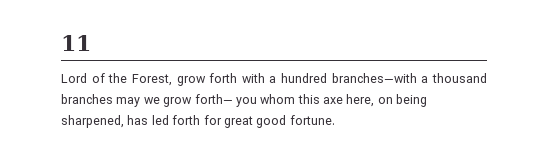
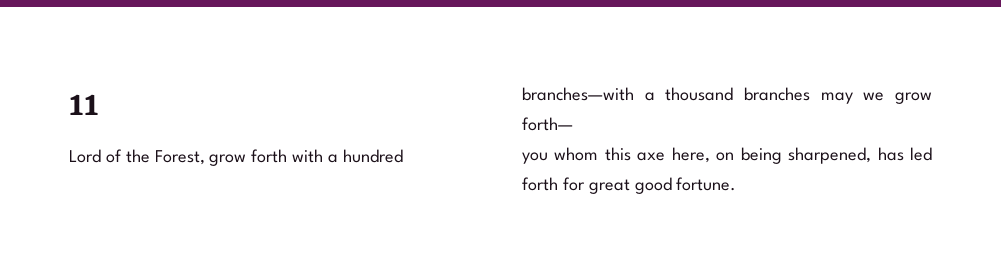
(233, 99) none -> (573, 124) //

